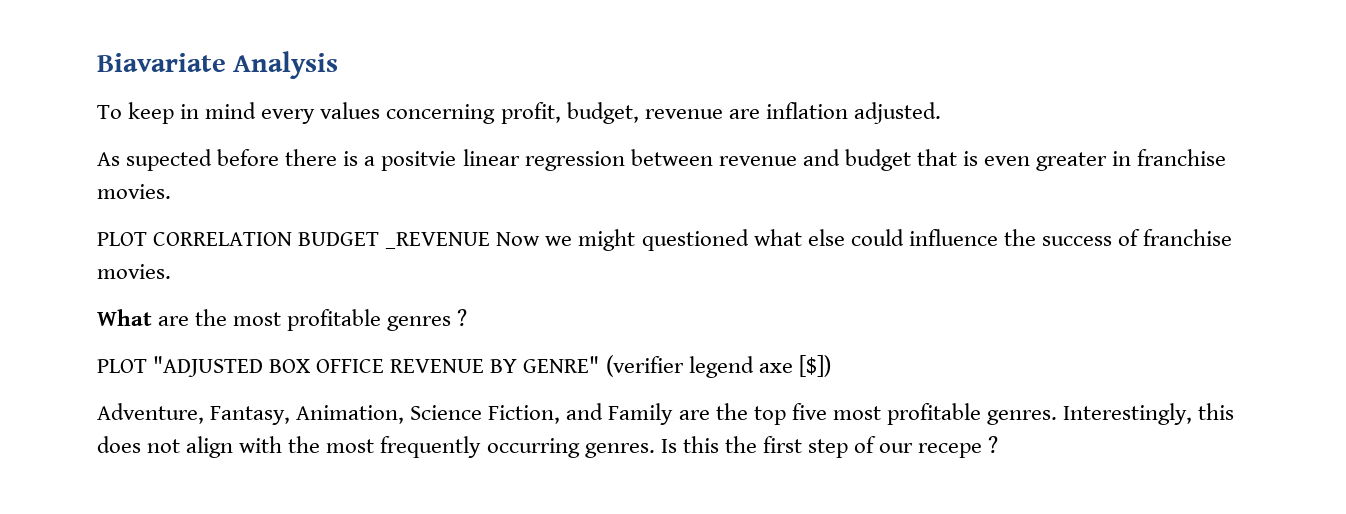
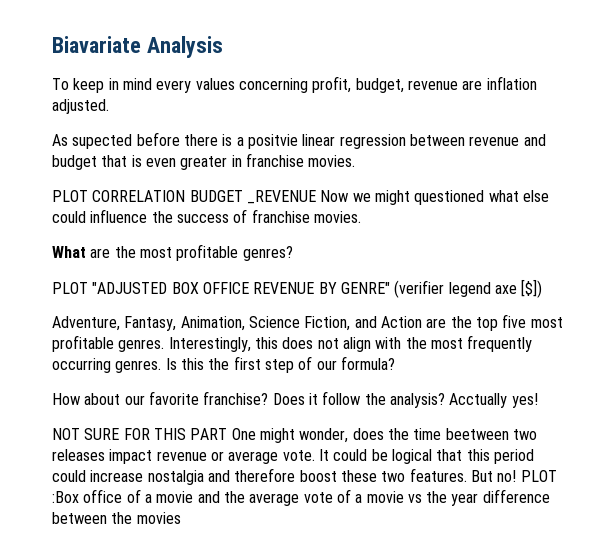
[387,309,468,331] genres ? -> [242,246,293,261] genres?
[608,403,674,425] Family -> [380,316,422,328] Action
[918,436,999,458] recepe ? -> [340,356,395,370] [52,391,538,408] [52,428,537,443] [52,449,534,464] [52,468,557,485] [52,489,550,506] [52,512,181,524] formula? // How about our favorite franchise? Does it follow the analysis? Acctually yes! // NOT SURE FOR THIS PART One might wonder, does the time beetween two releases impact revenue or average vote. It could be logical that this period could increase nostalgia and therefore boost these two features. But no! PLOT :Box office of a movie and the average vote of a movie vs the year difference between the movies

